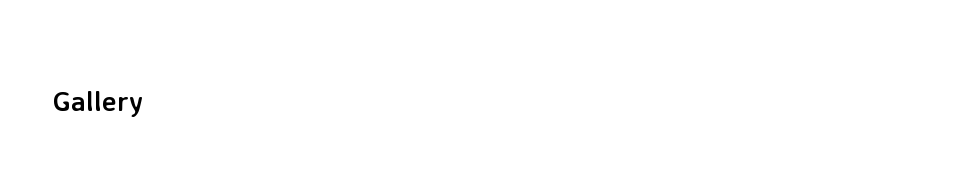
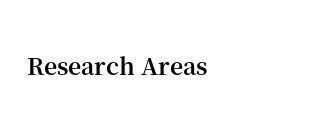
[53,91,143,117] Gallery -> [27,56,208,75] Research Areas

